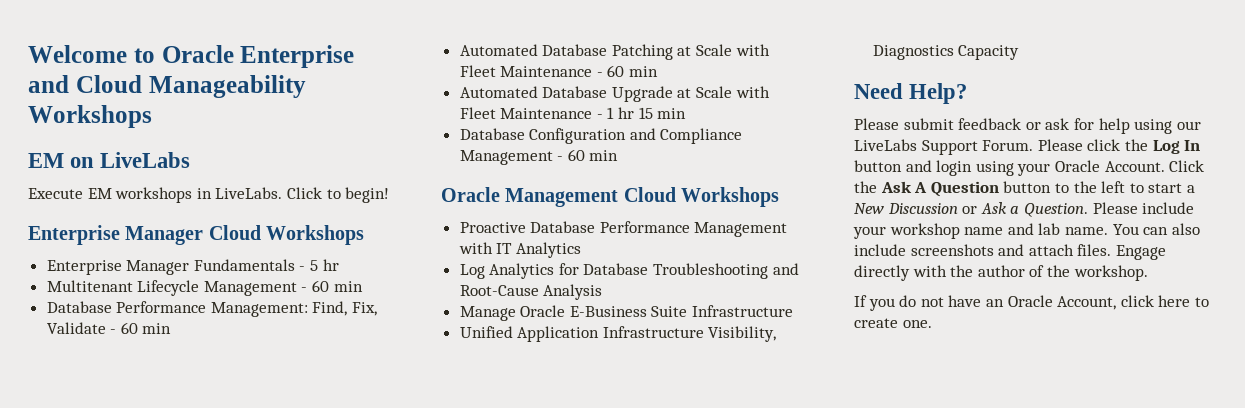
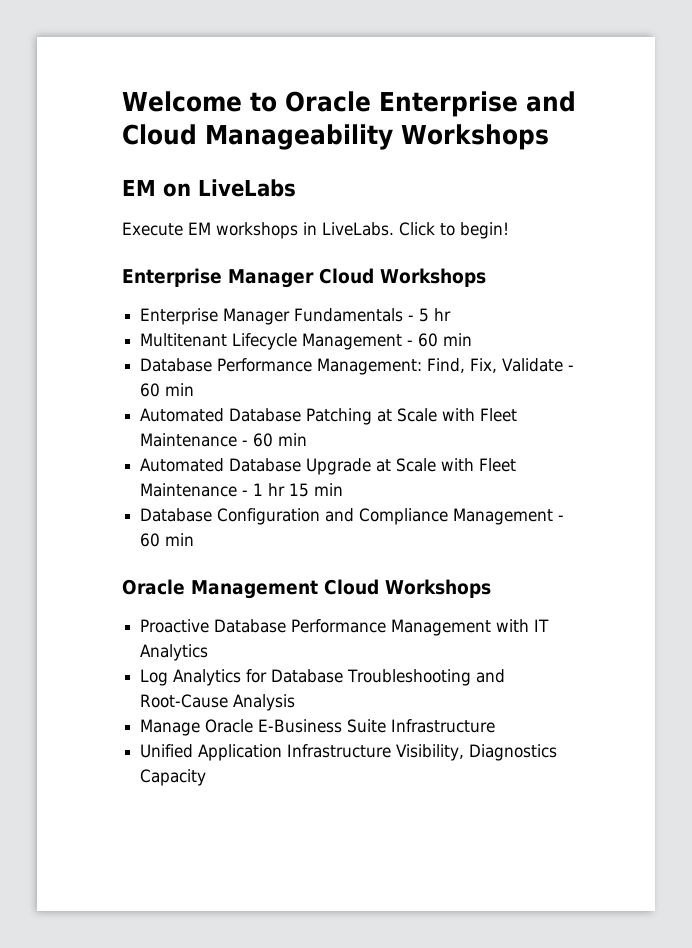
[854,83,968,104] [854,118,1201,134] [854,139,1201,155] [854,160,1205,176] [854,181,1195,197] [854,202,1195,217] [853,223,1200,239] [854,244,1166,260] [854,265,1148,281] [854,295,1209,311] [854,318,932,328] // Need Help? // Please submit feedback or ask for help using our LiveLabs Support Forum. Please click the Log In button and login using your Oracle Account. Click the Ask A Question button to the left to start a New Discussion or Ask a Question. Please include your workshop name and lab name. You can also include screenshots and attach files. Engage directly with the author of the workshop. // If you do not have an Oracle Account, click here to create one. -> (207, 777) none

